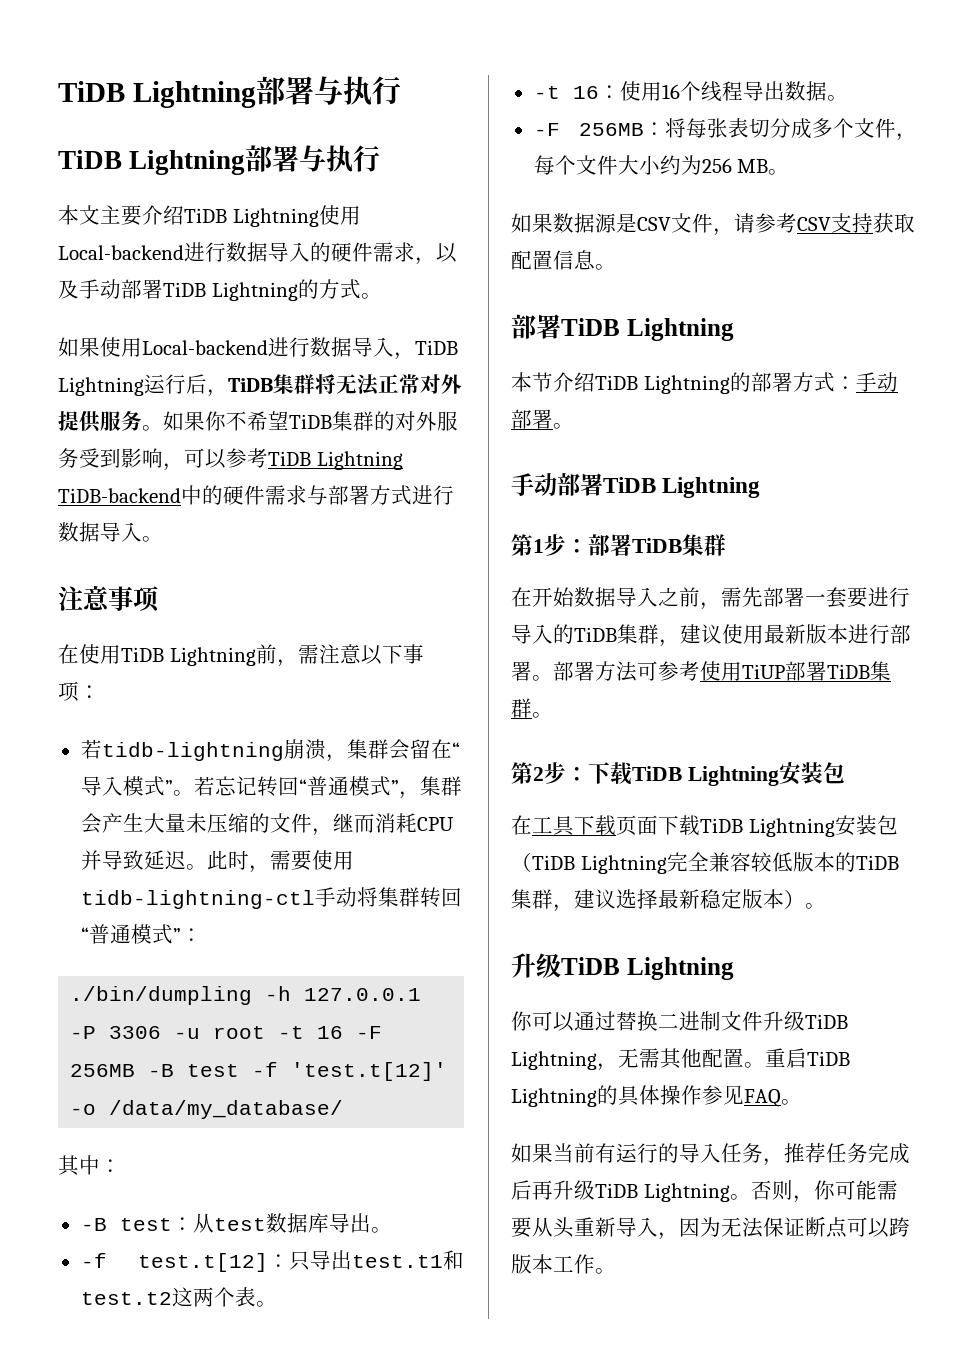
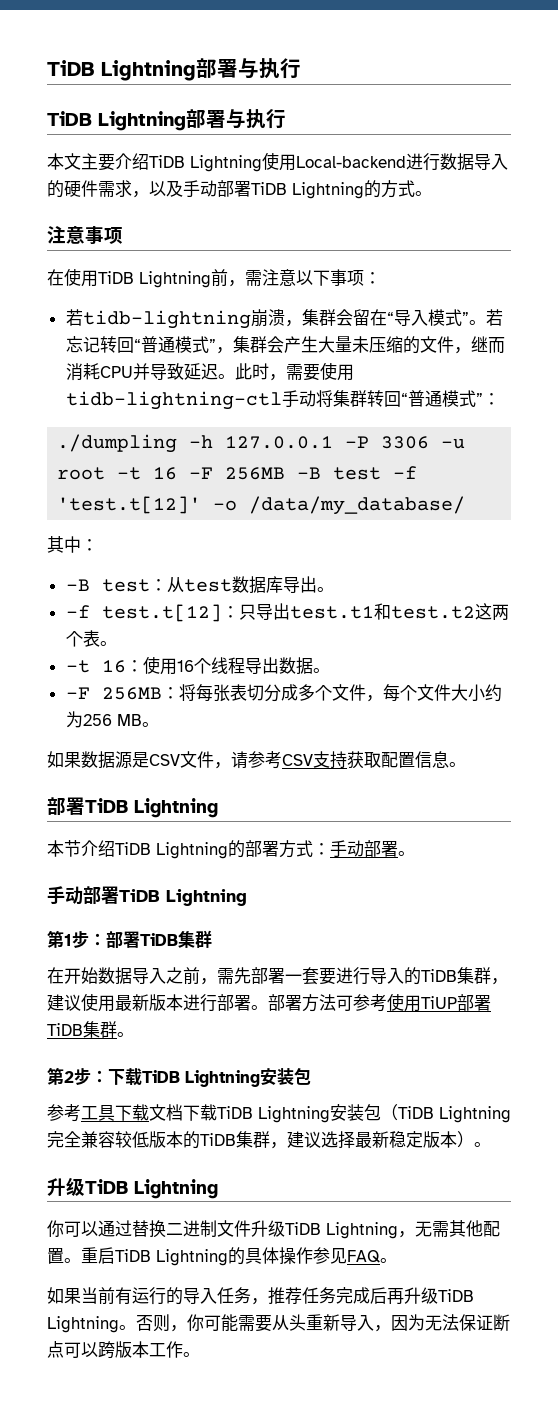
[58,337,458,360] [58,374,462,397] [58,410,458,433] [58,448,403,471] [58,485,454,505] [58,522,163,542] // 如果使用Local-backend进行数据导入，TiDB Lightning运行后，TiDB集群将无法正常对外提供服务。如果你不希望TiDB集群的对外服务受到影响，可以参考TiDB Lightning TiDB-backend中的硬件需求与部署方式进行数据导入。 -> (432, 193) none
[70,986,253,1005] ./bin/dumpling -> [57,434,178,453] ./dumpling
[511,815,532,835] 在 -> [47,1104,81,1122] 参考
[616,815,658,835] 页面 -> [149,1104,183,1121] 文档

